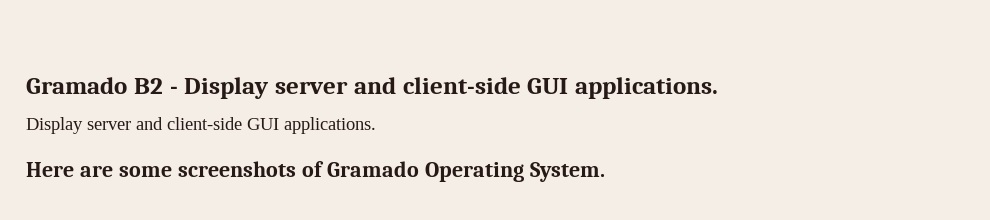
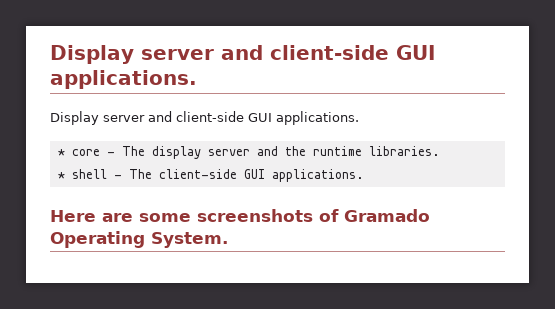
[26,77,178,94] Gramado B2 - -> (50, 54) none
(376, 125) none -> [57,146,440,159] [57,169,364,182] // * core - The display server and the runtime libraries. // * shell - The client-side GUI applications.

